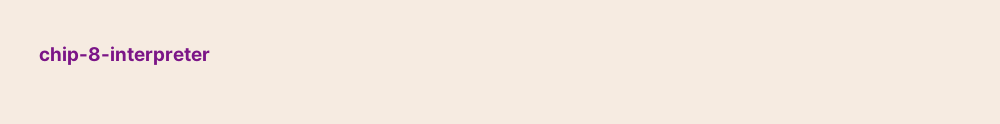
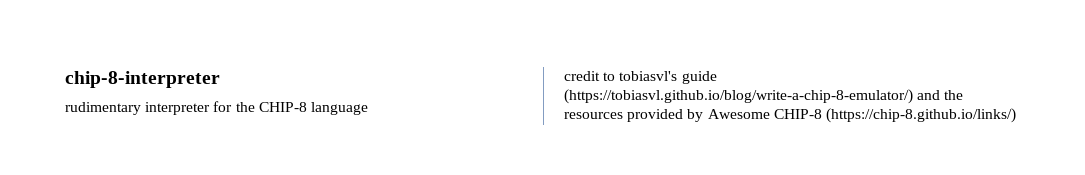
(210, 55) none -> [65,101,368,115] [564,71,717,84] [564,89,964,104] [564,108,1016,123] // rudimentary interpreter for the CHIP-8 language // credit to tobiasvl's guide (https://tobiasvl.github.io/blog/write-a-chip-8-emulator/) and the resources provided by Awesome CHIP-8 (https://chip-8.github.io/links/)

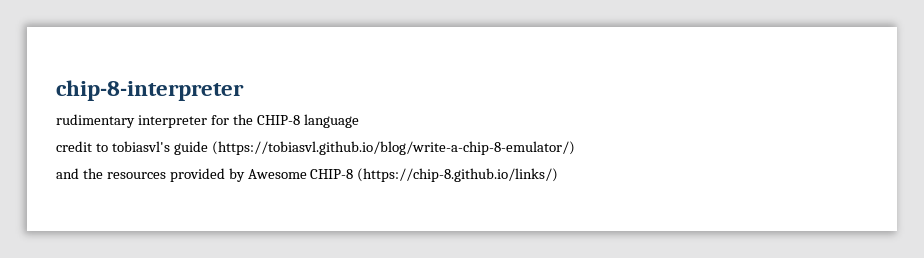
(913, 96) none -> (575, 148) //

